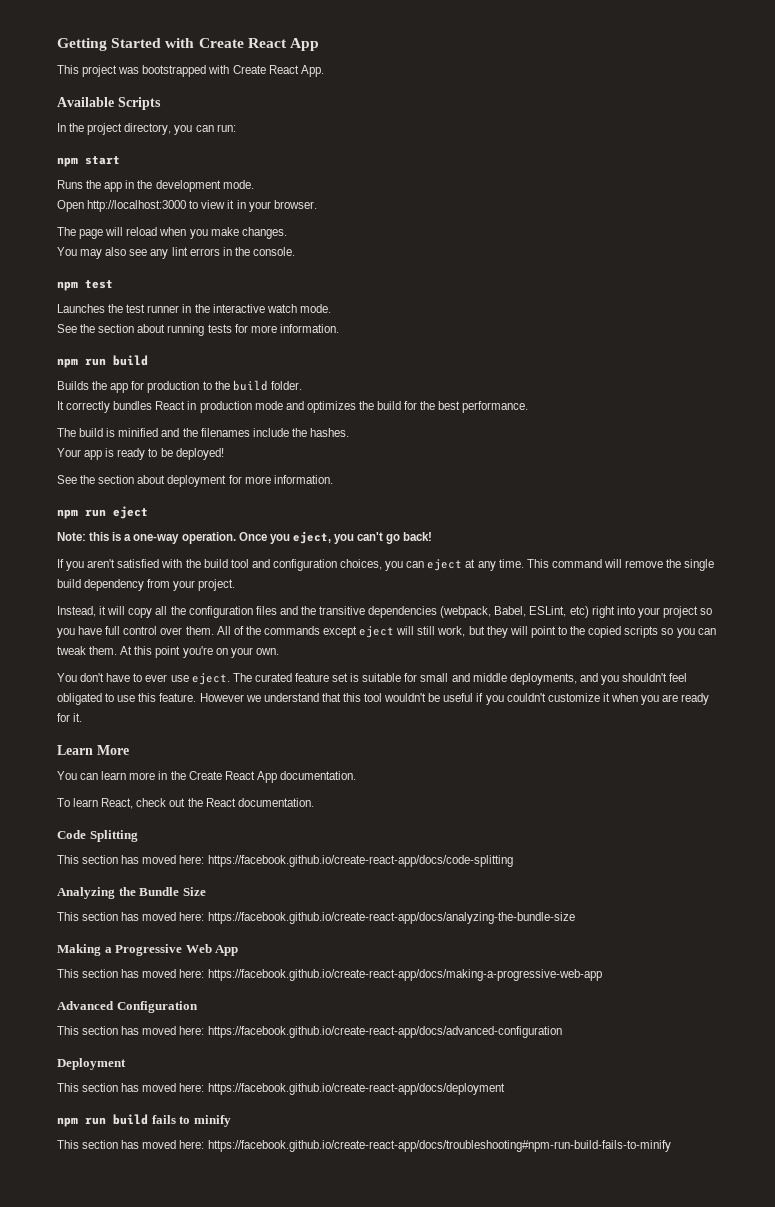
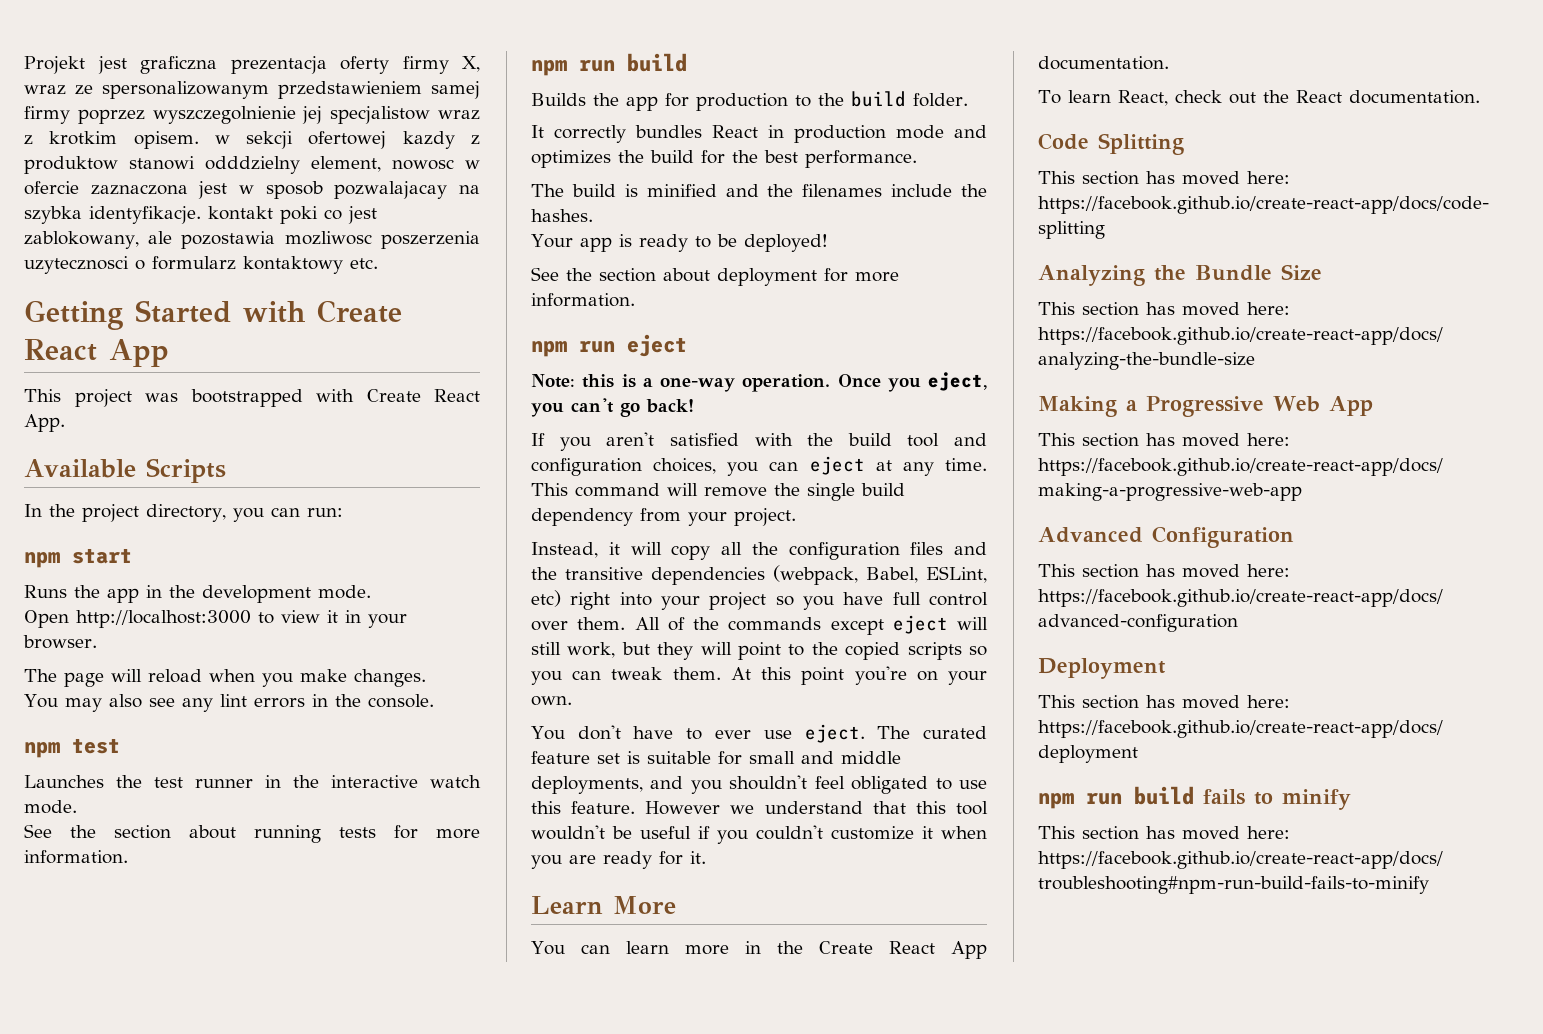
(57, 44) none -> [24,56,480,74] [24,81,480,99] [24,106,481,124] [24,131,480,149] [24,156,480,174] [24,181,480,199] [24,206,377,224] [24,231,480,249] [24,256,378,274] Projekt jest graficzna prezentacja oferty firmy X, wraz ze spersonalizowanym przedstawieniem samej firmy poprzez wyszczegolnienie jej specjalistow wraz z krotkim opisem. w sekcji ofertowej kazdy z produktow stanowi odddzielny element, nowosc w ofercie zaznaczona jest w sposob pozwalajacay na szybka identyfikacje. kontakt poki co jest zablokowany, ale pozostawia mozliwosc poszerzenia uzytecznosci o formularz kontaktowy etc. //

